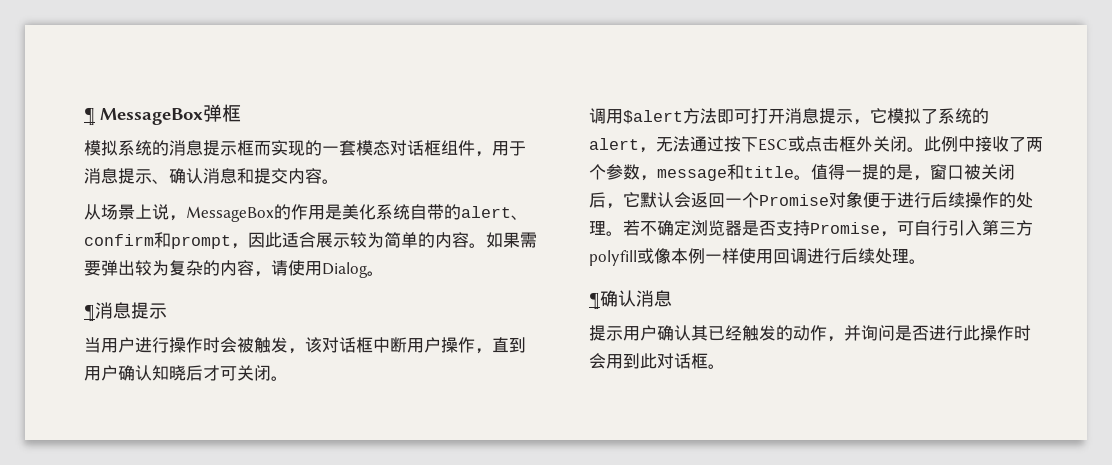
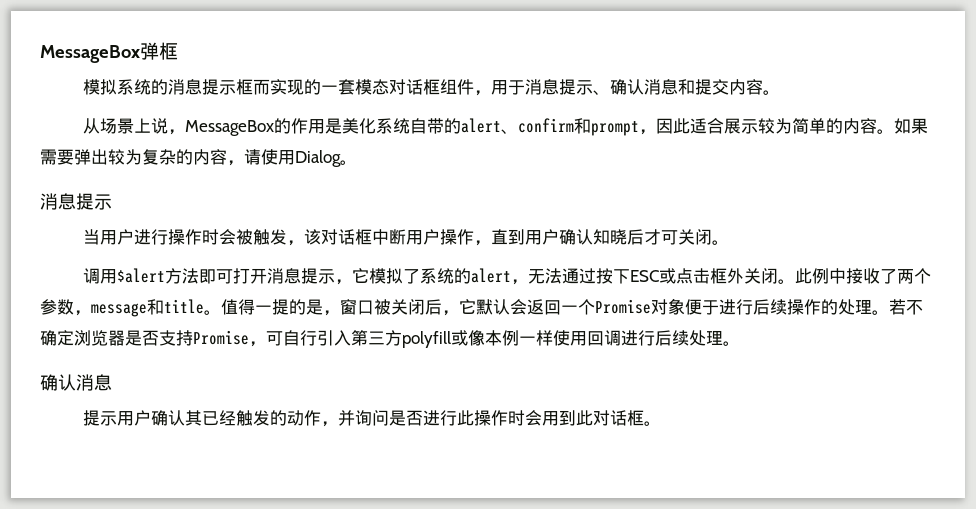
[84,107,95,126] ¶ -> (40, 54) none
[84,304,95,322] ¶ -> (357, 162) none
[589,292,600,310] ¶ -> (740, 343) none

